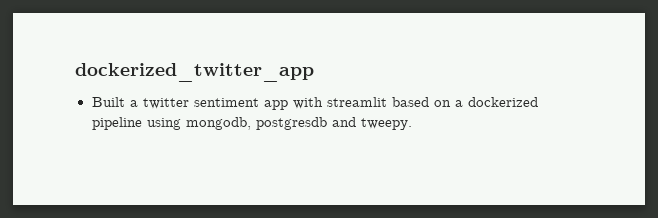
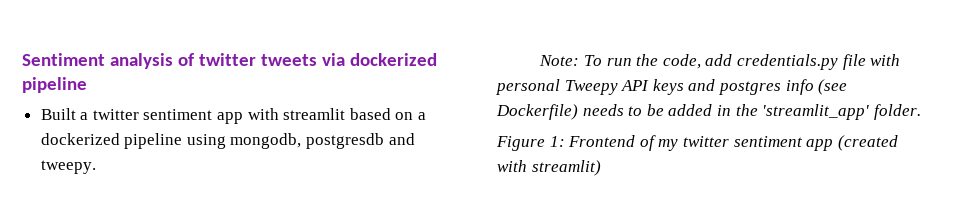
[75,63,314,82] dockerized_twitter_app -> [22,53,437,69] [22,77,87,93] Sentiment analysis of twitter tweets via dockerized pipeline
(412, 124) none -> [539,54,901,70] [496,79,848,95] [496,104,921,120] [496,135,898,151] [497,160,601,176] // Note: To run the code, add credentials.py file with personal Tweepy API keys and postgres info (see Dockerfile) needs to be added in the 'streamlit_app' folder. // Figure 1: Frontend of my twitter sentiment app (created with streamlit)

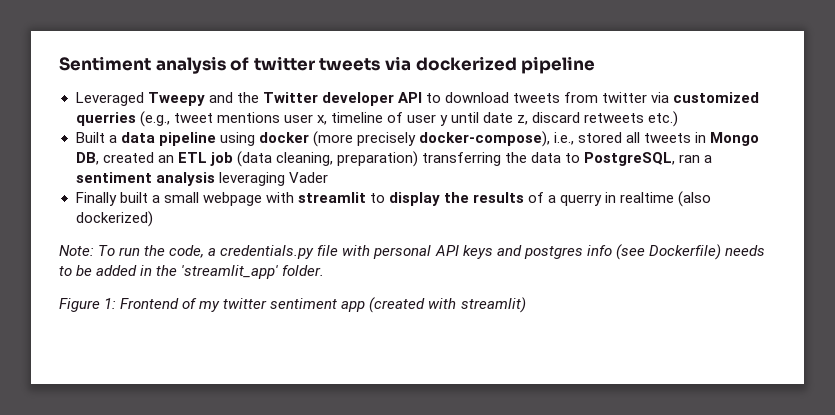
[40,108,427,124] [40,133,415,149] [40,160,96,174] Built a twitter sentiment app with streamlit based on a dockerized pipeline using mongodb, postgresdb and tweepy. -> [75,92,760,106] [75,111,679,127] [75,131,760,147] [75,151,713,167] [75,172,328,186] [75,191,712,207] [75,211,153,227] Leveraged Tweepy and the Twitter developer API to download tweets from twitter via customized querries (e.g., tweet mentions user x, timeline of user y until date z, discard retweets etc.) // Built a data pipeline using docker (more precisely docker-compose), i.e., stored all tweets in Mongo DB, created an ETL job (data cleaning, preparation) transferring the data to PostgreSQL, ran a sentiment analysis leveraging Vader // Finally built a small webpage with streamlit to display the results of a querry in realtime (also dockerized)
[705,54,733,66] add -> [208,248,217,256] a
[564,80,618,95] Tweepy -> (432, 252) none

